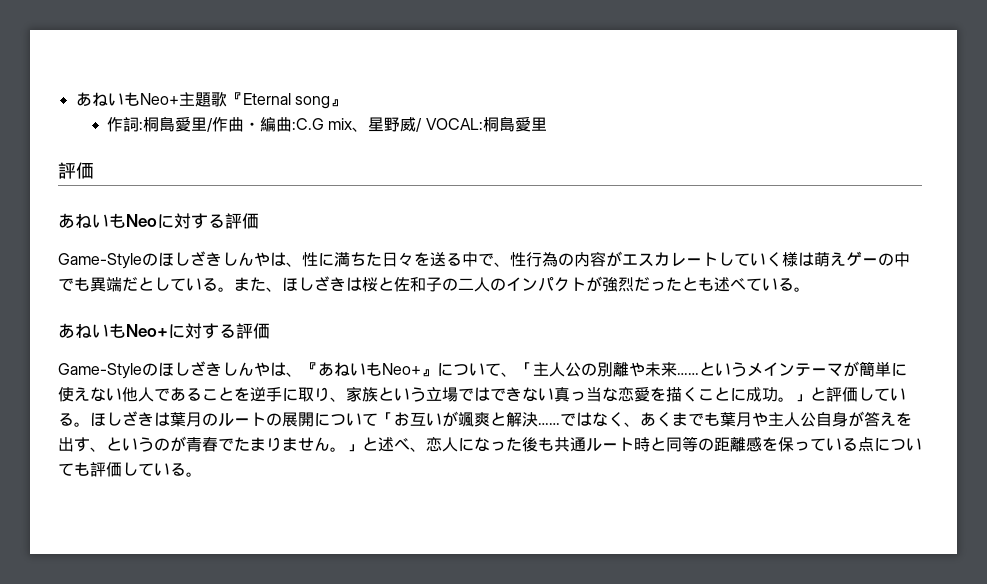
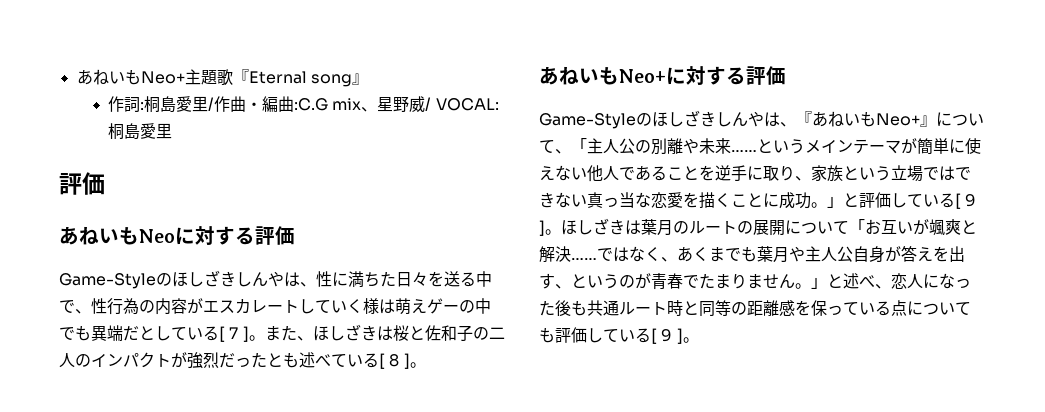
(218, 284) none -> [219,326,249,342] [ 7 ]
(794, 284) none -> [379,353,410,369] [ 8 ]
(74, 419) none -> [955,193,977,209] [539,220,545,236] [ 9 ]
(186, 469) none -> [651,328,683,344] [ 9 ]

